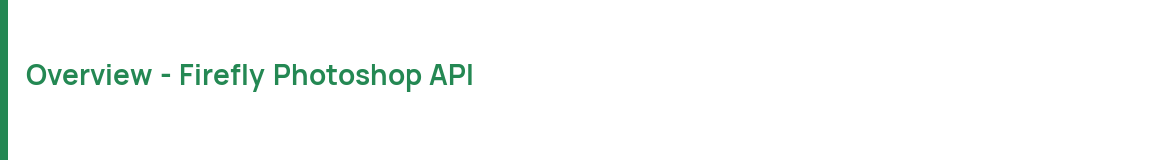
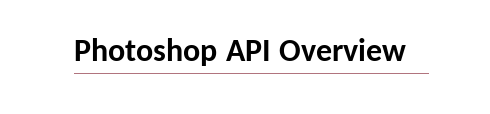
[26,64,266,92] Overview - Firefly -> (74, 52) none
(475, 74) none -> [279,38,407,61] Overview

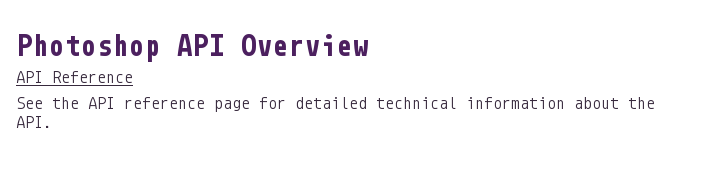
(407, 49) none -> [16,71,133,83] [16,97,655,112] [16,116,52,128] // API Reference // See the API reference page for detailed technical information about the API.

